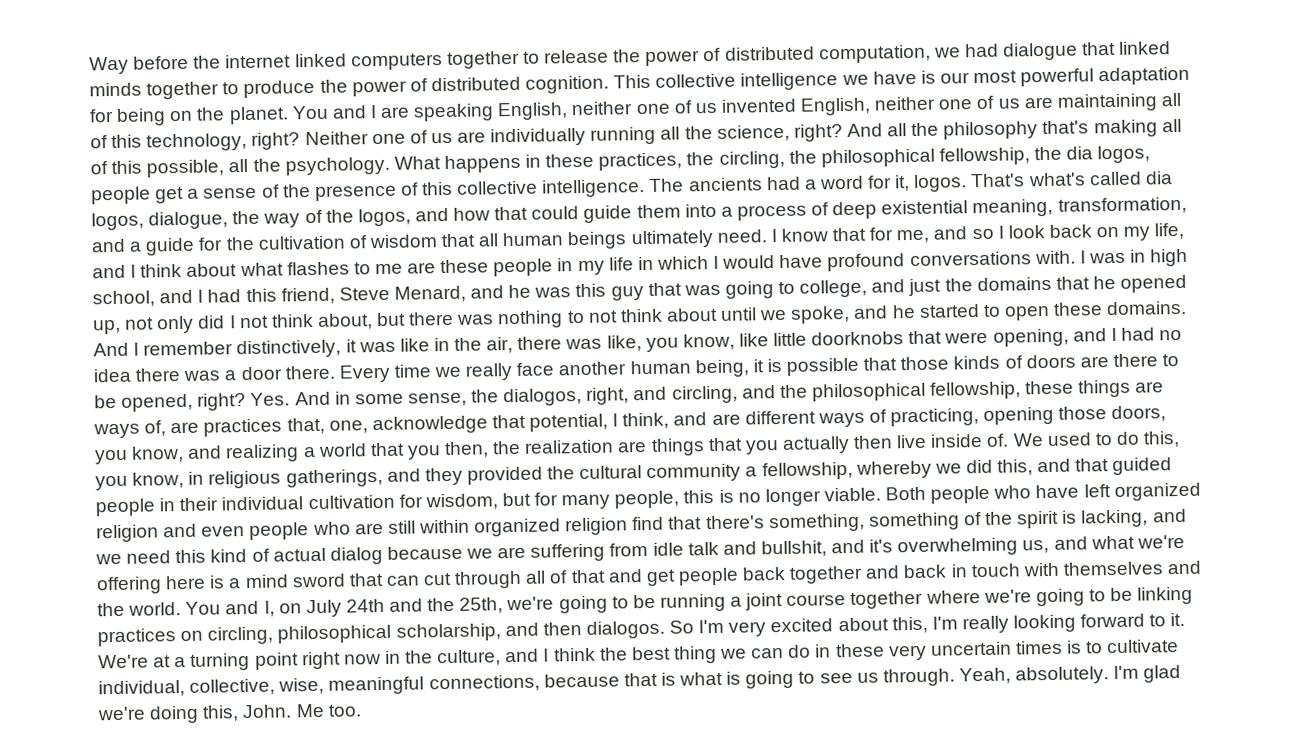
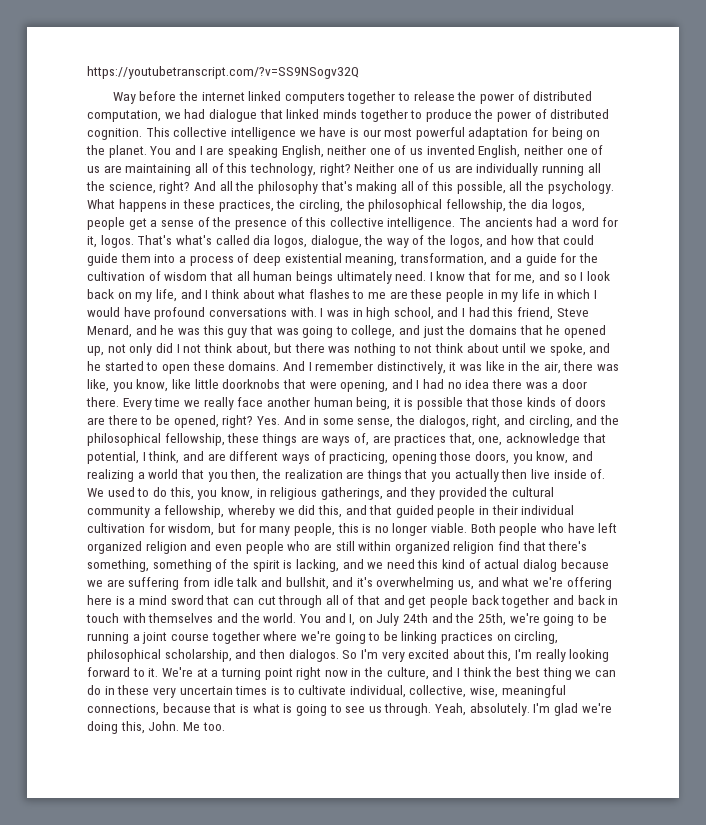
(89, 65) none -> [87,66,359,79] https://youtubetranscript.com/?v=SS9NSogv32Q //

